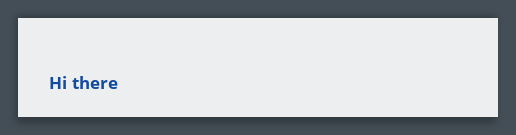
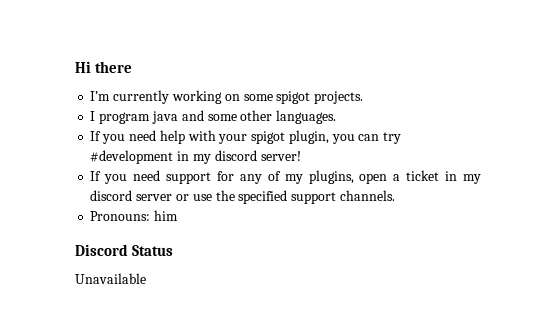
(118, 82) none -> [90,90,364,104] [90,110,337,124] [90,130,402,144] [90,150,301,164] [90,170,481,184] [90,190,395,204] [90,210,179,221] [75,244,174,256] [75,273,146,284] // I’m currently working on some spigot projects. // I program java and some other languages. // If you need help with your spigot plugin, you can try #development in my discord server! // If you need support for any of my plugins, open a ticket in my discord server or use the specified support channels. // Pronouns: him // Discord Status // Unavailable

